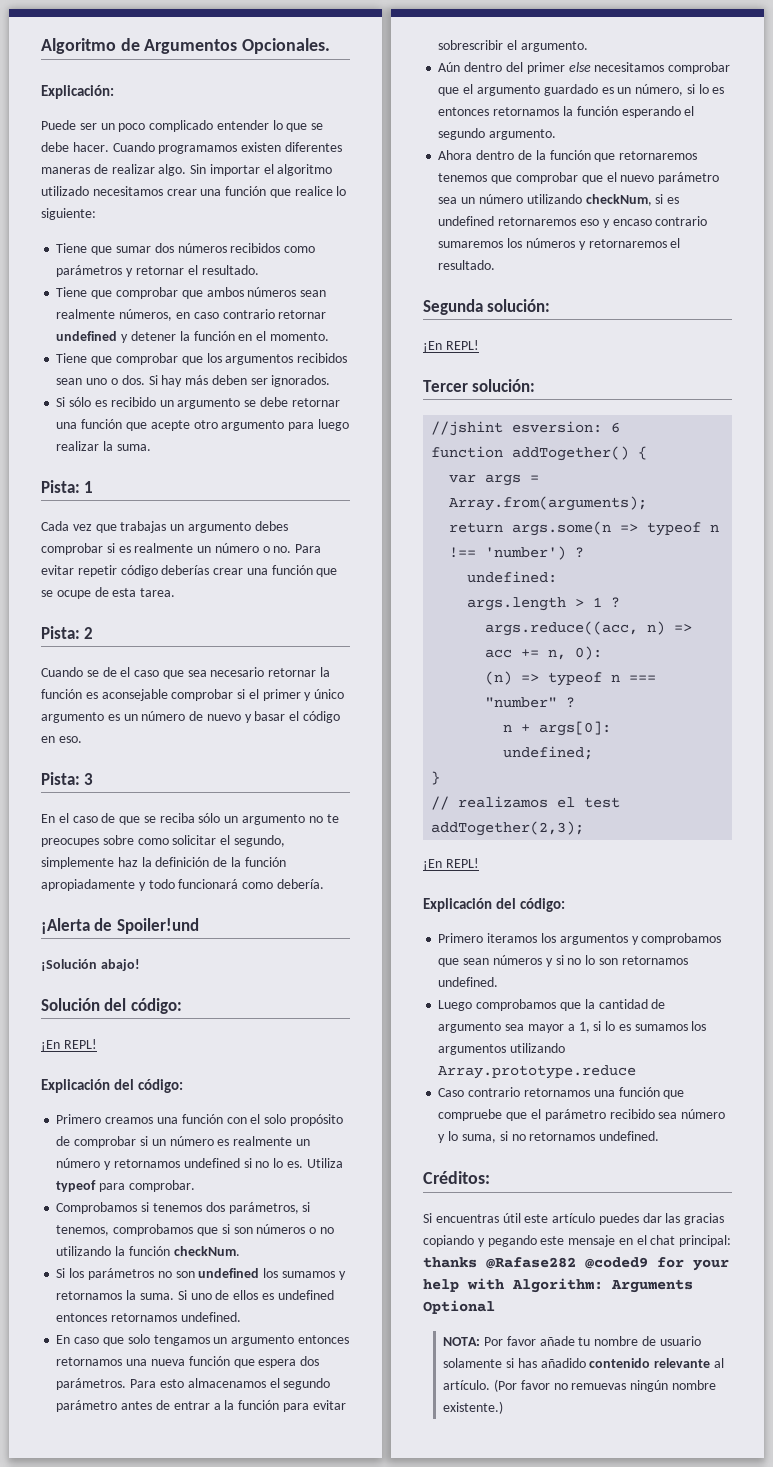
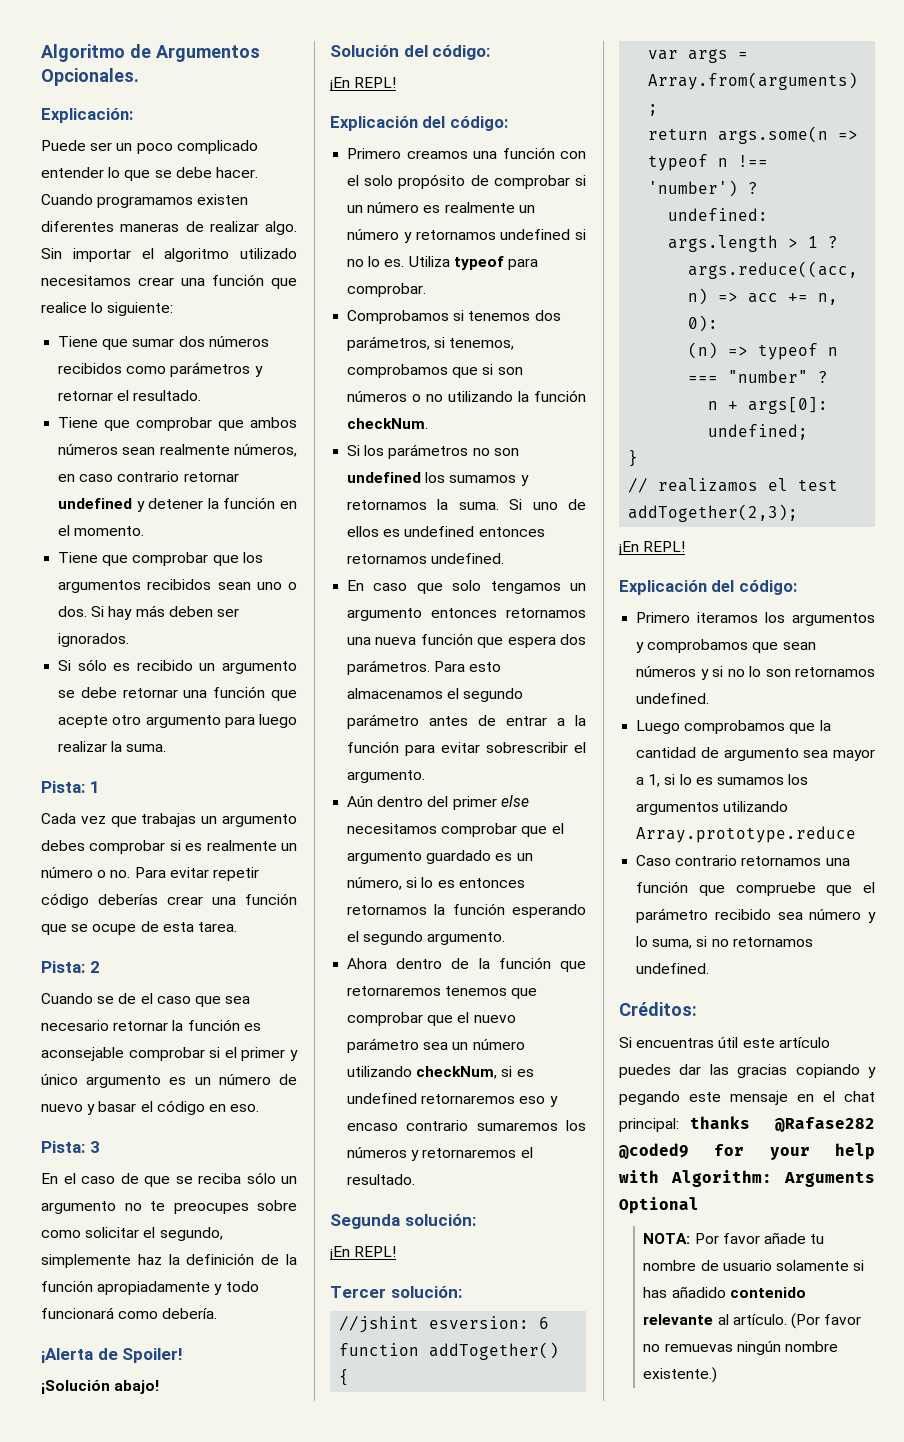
[116,918,199,934] Spoiler!und -> [122,1348,184,1363] Spoiler!

